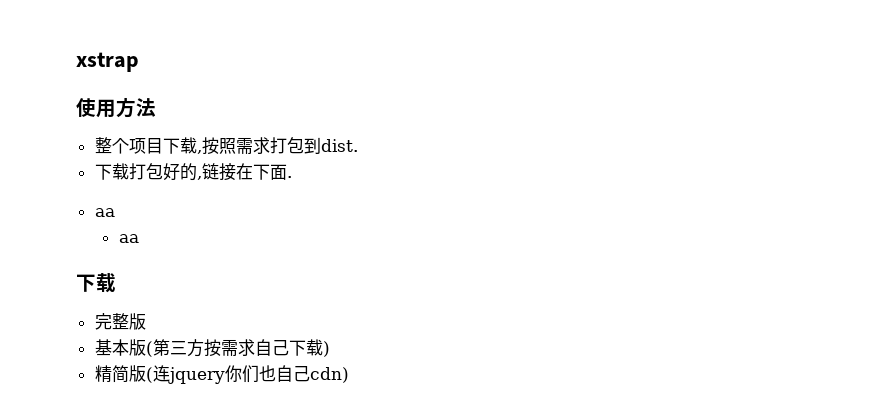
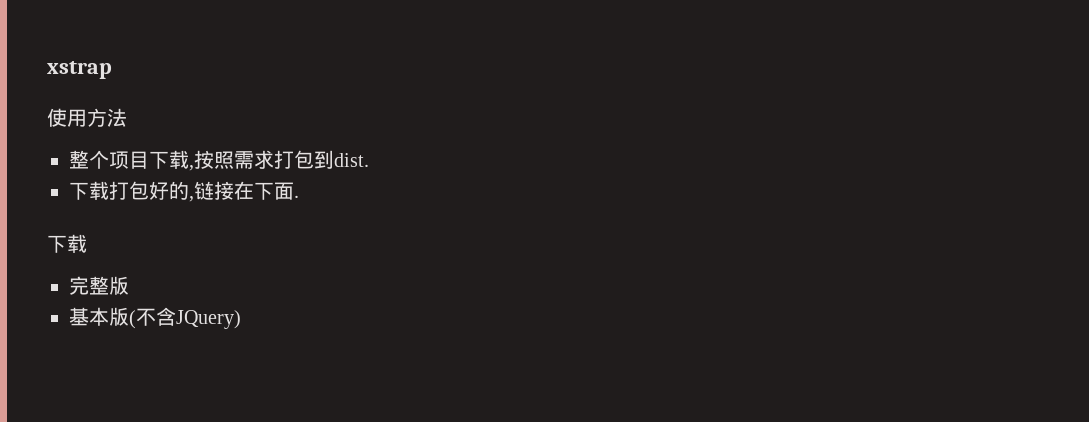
[94,208,115,217] [118,234,139,243] // aa // aa -> (299, 196) none
[152,339,330,357] [94,365,349,384] 第三方按需求自己下载) // 精简版(连jquery你们也自己cdn) -> [136,307,241,329] 不含JQuery)

